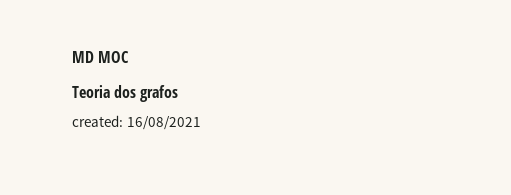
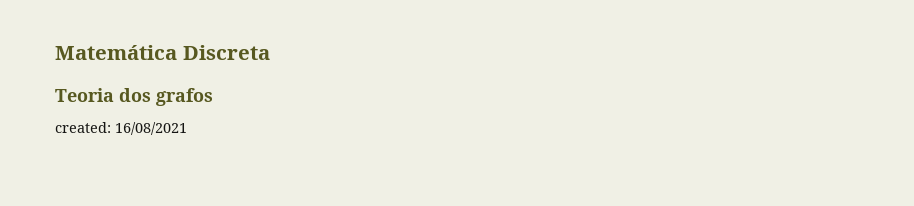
[72,51,130,63] MD MOC -> [55,45,270,60] Matemática Discreta

